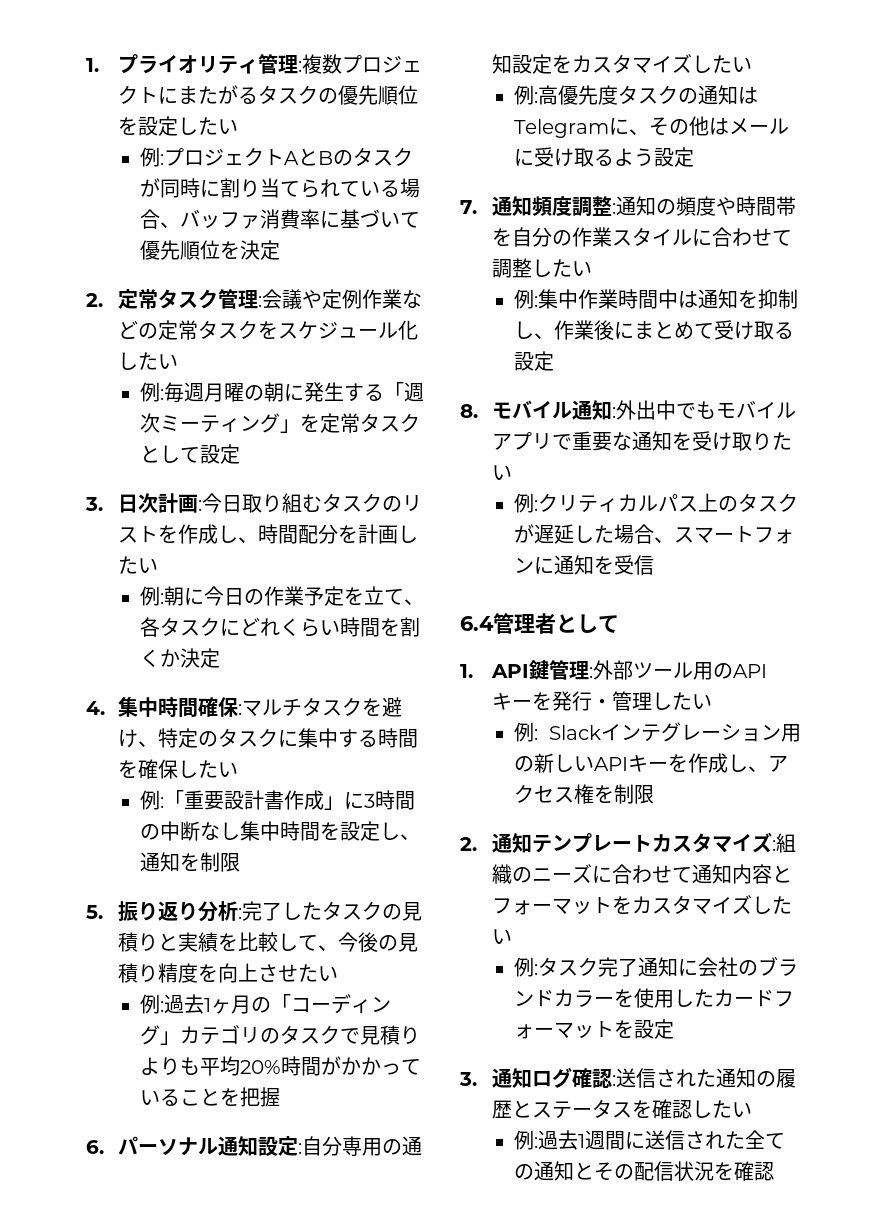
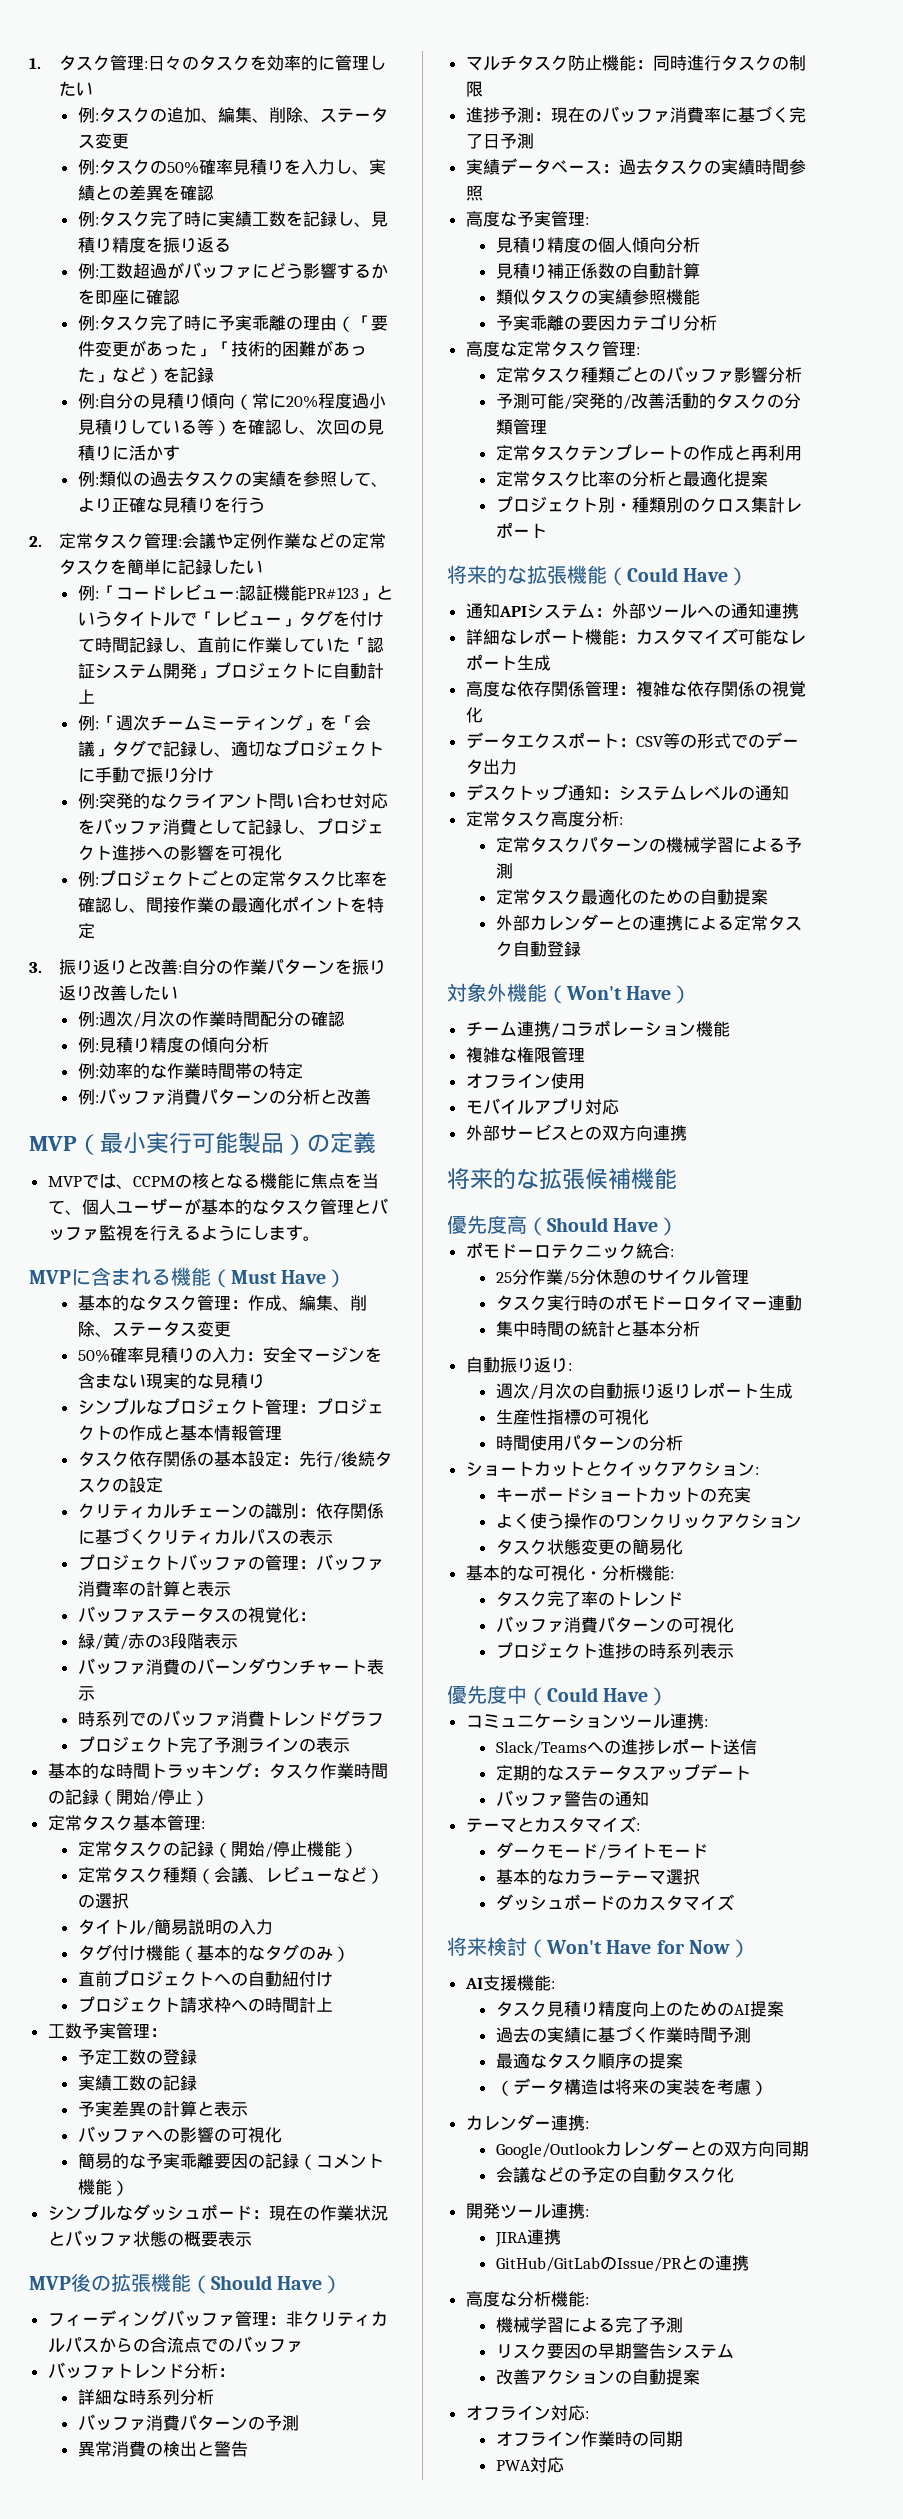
[86,54,423,74] [118,85,419,105] [118,116,239,136] [140,147,414,167] [140,178,421,198] [140,209,421,229] [140,240,281,260] 1.プライオリティ管理:複数プロジェクトにまたがるタスクの優先順位を設定したい // 例:プロジェクトAとBのタスクが同時に割り当てられている場合、バッファ消費率に基づいて優先順位を決定 -> [29,55,386,71] [58,81,93,96] [77,107,388,123] [77,133,129,149] [77,159,386,175] [77,185,214,201] [77,211,388,227] [77,237,231,253] [77,262,388,279] [77,289,180,305] [77,315,388,332] [77,340,367,357] [77,366,214,384] [77,393,386,410] [77,419,384,436] [77,445,180,461] [77,471,388,487] [77,497,265,513] 1.タスク管理:日々のタスクを効率的に管理したい // 例:タスクの追加、編集、削除、ステータス変更 // 例:タスクの50%確率見積りを入力し、実績との差異を確認 // 例:タスク完了時に実績工数を記録し、見積り精度を振り返る // 例:工数超過がバッファにどう影響するかを即座に確認 // 例:タスク完了時に予実乖離の理由（「要件変更があった」「技術的困難があった」など）を記録 // 例:自分の見積り傾向（常に20%程度過小見積りしている等）を確認し、次回の見積りに活かす // 例:類似の過去タスクの実績を参照して、より正確な見積りを行う
[278,320,419,340] [118,352,179,370] [140,382,425,403] [140,413,421,433] [140,444,241,464] [85,493,423,513] [118,524,419,544] [118,556,159,574] [140,586,425,606] [140,617,421,637] [140,648,221,668] [86,697,403,717] [118,728,419,748] [118,759,239,779] [140,790,416,810] [140,821,421,841] [140,852,241,872] [86,901,423,922] [118,932,419,952] [118,963,339,983] [140,994,392,1014] [140,1025,421,1045] [140,1056,422,1076] [140,1087,281,1107] [86,1136,423,1156] [492,54,753,74] [514,85,759,105] [514,116,790,138] [514,147,695,167] [460,196,797,217] [492,227,793,247] [492,258,593,278] [514,289,799,309] [514,320,795,340] [514,351,555,371] [460,400,797,420] [492,431,793,451] [492,465,513,480] [514,493,799,513] [514,524,795,544] [514,555,655,575] [460,613,619,634] [460,660,768,680] [492,691,713,711] [514,722,801,742] [514,753,789,773] [514,784,655,804] [460,832,797,853] [492,864,793,884] [492,895,793,915] [492,929,513,944] [514,956,799,977] [514,988,795,1008] [514,1019,675,1039] [459,1067,797,1088] [492,1099,753,1119] [514,1130,786,1150] [514,1161,775,1181] スケジュール化したい // 例:毎週月曜の朝に発生する「週次ミーティング」を定常タスクとして設定 // 3.日次計画:今日取り組むタスクのリストを作成し、時間配分を計画したい // 例:朝に今日の作業予定を立て、各タスクにどれくらい時間を割くか決定 // 4.集中時間確保:マルチタスクを避け、特定のタスクに集中する時間を確保したい // 例:「重要設計書作成」に3時間の中断なし集中時間を設定し、通知を制限 // 5.振り返り分析:完了したタスクの見積りと実績を比較して、今後の見積り精度を向上させたい // 例:過去1ヶ月の「コーディング」カテゴリのタスクで見積りよりも平均20%時間がかかっていることを把握 // 6.パーソナル通知設定:自分専用の通知設定をカスタマイズしたい // 例:高優先度タスクの通知はTelegramに、その他はメールに受け取るよう設定 // 7.通知頻度調整:通知の頻度や時間帯を自分の作業スタイルに合わせて調整したい // 例:集中作業時間中は通知を抑制し、作業後にまとめて受け取る設定 // 8.モバイル通知:外出中でもモバイルアプリで重要な通知を受け取りたい // 例:クリティカルパス上のタスクが遅延した場合、スマートフォンに通知を受信 // 6.4管理者として // 1. API鍵管理:外部ツール用のAPIキーを発行・管理したい // 例: Slackインテグレーション用の新しいAPIキーを作成し、アクセス権を制限 // 2.通知テンプレートカスタマイズ:組織のニーズに合わせて通知内容とフォーマットをカスタマイズしたい // 例:タスク完了通知に会社のブランドカラーを使用したカードフォーマットを設定 // 3.通知ログ確認:送信された通知の履歴とステータスを確認したい // 例:過去1週間に送信された全ての通知とその配信状況を確認 -> [126,559,263,575] [77,584,393,601] [77,610,384,627] [77,637,384,653] [77,662,384,679] [77,689,95,704] [77,714,371,731] [77,740,384,757] [77,767,214,783] [77,793,388,809] [77,818,384,835] [77,845,282,861] [77,870,388,887] [77,896,384,913] [77,923,95,939] [29,959,386,975] [58,985,178,1001] [77,1011,345,1028] [77,1037,269,1053] [77,1063,303,1079] [77,1088,371,1105] [29,1132,376,1155] [47,1173,379,1189] [47,1198,388,1215] [47,1225,320,1241] [29,1267,347,1288] [77,1295,367,1311] [77,1321,231,1337] [77,1346,382,1363] [77,1373,265,1389] [77,1398,384,1415] [77,1425,282,1441] [77,1451,392,1468] [77,1477,163,1493] [77,1503,384,1519] [77,1528,333,1545] [77,1554,384,1571] [77,1581,231,1597] [77,1606,316,1623] [77,1633,238,1650] [77,1658,384,1675] [77,1686,95,1701] [77,1710,384,1727] [77,1736,350,1753] [47,1762,388,1779] [47,1789,209,1806] [47,1815,205,1831] [77,1841,358,1858] [77,1866,384,1884] [77,1893,129,1909] [77,1919,273,1936] [77,1944,350,1962] [77,1970,333,1987] [77,1996,333,2013] [47,2023,167,2039] [77,2049,197,2065] [77,2075,197,2091] [77,2101,248,2117] [77,2126,282,2143] [77,2153,384,2170] [77,2179,129,2196] [47,2204,388,2221] [47,2230,252,2247] [29,2273,343,2294] [47,2310,388,2327] [47,2336,303,2353] [47,2362,235,2379] [77,2389,214,2405] [77,2414,299,2431] [77,2441,248,2457] [465,55,806,71] [465,81,483,97] [465,106,806,123] [465,133,534,149] [465,158,806,175] [465,185,483,201] [465,211,589,227] [495,237,700,253] [495,263,700,279] [495,289,700,305] [495,314,717,331] [465,341,640,357] [495,366,802,383] [495,393,801,410] [495,419,547,435] [495,444,802,461] [495,471,768,487] [495,496,802,513] [495,522,547,538] [447,565,749,586] [465,603,799,619] [465,628,806,645] [465,654,551,671] [465,681,806,697] [465,707,483,723] [465,732,799,749] [465,759,517,775] [465,784,789,801] [465,811,623,827] [495,837,802,853] [495,863,513,879] [495,889,768,905] [495,914,802,931] [495,941,581,957] [447,983,692,1004] [465,1020,730,1038] [465,1047,585,1063] [465,1073,585,1089] [465,1098,619,1115] [465,1124,687,1141] [447,1168,677,1190] [447,1215,679,1236] [465,1242,674,1259] [495,1269,749,1286] [495,1294,802,1311] [495,1321,700,1337] [465,1357,572,1373] [495,1382,793,1400] [495,1409,649,1425] [495,1435,683,1451] [465,1461,759,1477] [495,1486,751,1503] [495,1513,802,1529] [495,1539,683,1555] [465,1565,674,1581] [495,1591,683,1607] [495,1616,734,1633] [495,1642,734,1659] [447,1685,669,1706] [465,1713,708,1729] [495,1738,757,1756] [495,1764,751,1781] [495,1790,649,1807] [465,1816,640,1833] [495,1842,708,1860] [495,1869,700,1885] [495,1894,734,1911] [447,1937,750,1958] [464,1975,555,1991] [495,2001,784,2017] [495,2026,751,2043] [495,2053,683,2069] [495,2078,768,2096] [465,2114,589,2131] [495,2140,809,2159] [495,2166,734,2183] [465,2203,589,2219] [494,2229,561,2247] [495,2255,749,2272] [465,2291,589,2307] [495,2317,683,2333] [495,2343,734,2359] [495,2369,700,2385] [465,2405,589,2421] [495,2431,683,2447] [495,2457,564,2473] 簡単に記録したい // 例:「コードレビュー:認証機能PR#123」というタイトルで「レビュー」タグを付けて時間記録し、直前に作業していた「認証システム開発」プロジェクトに自動計上 // 例:「週次チームミーティング」を「会議」タグで記録し、適切なプロジェクトに手動で振り分け // 例:突発的なクライアント問い合わせ対応をバッファ消費として記録し、プロジェクト進捗への影響を可視化 // 例:プロジェクトごとの定常タスク比率を確認し、間接作業の最適化ポイントを特定 // 3.振り返りと改善:自分の作業パターンを振り返り改善したい // 例:週次/月次の作業時間配分の確認 // 例:見積り精度の傾向分析 // 例:効率的な作業時間帯の特定 // 例:バッファ消費パターンの分析と改善 // MVP（最小実行可能製品）の定義 // MVPでは、CCPMの核となる機能に焦点を当て、個人ユーザーが基本的なタスク管理とバッファ監視を行えるようにします。 // MVPに含まれる機能（Must Have） // 基本的なタスク管理：作成、編集、削除、ステータス変更 // 50%確率見積りの入力：安全マージンを含まない現実的な見積り // シンプルなプロジェクト管理：プロジェクトの作成と基本情報管理 // タスク依存関係の基本設定：先行/後続タスクの設定 // クリティカルチェーンの識別：依存関係に基づくクリティカルパスの表示 // プロジェクトバッファの管理：バッファ消費率の計算と表示 // バッファステータスの視覚化： // 緑/黄/赤の3段階表示 // バッファ消費のバーンダウンチャート表示 // 時系列でのバッファ消費トレンドグラフ // プロジェクト完了予測ラインの表示 // 基本的な時間トラッキング：タスク作業時間の記録（開始/停止） // 定常タスク基本管理: // 定常タスクの記録（開始/停止機能） // 定常タスク種類（会議、レビューなど）の選択 // タイトル/簡易説明の入力 // タグ付け機能（基本的なタグのみ） // 直前プロジェクトへの自動紐付け // プロジェクト請求枠への時間計上 // 工数予実管理： // 予定工数の登録 // 実績工数の記録 // 予実差異の計算と表示 // バッファへの影響の可視化 // 簡易的な予実乖離要因の記録（コメント機能） // シンプルなダッシュボード：現在の作業状況とバッファ状態の概要表示 // MVP後の拡張機能（Should Have） // フィーディングバッファ管理：非クリティカルパスからの合流点でのバッファ // バッファトレンド分析： // 詳細な時系列分析 // バッファ消費パターンの予測 // 異常消費の検出と警告 // マルチタスク防止機能：同時進行タスクの制限 // 進捗予測：現在のバッファ消費率に基づく完了日予測 // 実績データベース：過去タスクの実績時間参照 // 高度な予実管理: // 見積り精度の個人傾向分析 // 見積り補正係数の自動計算 // 類似タスクの実績参照機能 // 予実乖離の要因カテゴリ分析 // 高度な定常タスク管理: // 定常タスク種類ごとのバッファ影響分析 // 予測可能/突発的/改善活動的タスクの分類管理 // 定常タスクテンプレートの作成と再利用 // 定常タスク比率の分析と最適化提案 // プロジェクト別・種類別のクロス集計レポート // 将来的な拡張機能（Could Have） // 通知APIシステム：外部ツールへの通知連携 // 詳細なレポート機能：カスタマイズ可能なレポート生成 // 高度な依存関係管理：複雑な依存関係の視覚化 // データエクスポート：CSV等の形式でのデータ出力 // デスクトップ通知：システムレベルの通知 // 定常タスク高度分析: // 定常タスクパターンの機械学習による予測 // 定常タスク最適化のための自動提案 // 外部カレンダーとの連携による定常タスク自動登録 // 対象外機能（Won't Have） // チーム連携/コラボレーション機能 // 複雑な権限管理 // オフライン使用 // モバイルアプリ対応 // 外部サービスとの双方向連携 // 将来的な拡張候補機能 // 優先度高（Should Have） // ポモドーロテクニック統合: // 25分作業/5分休憩のサイクル管理 // タスク実行時のポモドーロタイマー連動 // 集中時間の統計と基本分析 // 自動振り返り: // 週次/月次の自動振り返りレポート生成 // 生産性指標の可視化 // 時間使用パターンの分析 // ショートカットとクイックアクション: // キーボードショートカットの充実 // よく使う操作のワンクリックアクション // タスク状態変更の簡易化 // 基本的な可視化・分析機能: // タスク完了率のトレンド // バッファ消費パターンの可視化 // プロジェクト進捗の時系列表示 // 優先度中（Could Have） // コミュニケーションツール連携: // Slack/Teamsへの進捗レポート送信 // 定期的なステータスアップデート // バッファ警告の通知 // テーマとカスタマイズ: // ダークモード/ライトモード // 基本的なカラーテーマ選択 // ダッシュボードのカスタマイズ // 将来検討（Won't Have for Now） // AI支援機能: // タスク見積り精度向上のためのAI提案 // 過去の実績に基づく作業時間予測 // 最適なタスク順序の提案 // （データ構造は将来の実装を考慮） // カレンダー連携: // Google/Outlookカレンダーとの双方向同期 // 会議などの予定の自動タスク化 // 開発ツール連携: // JIRA連携 // GitHub/GitLabのIssue/PRとの連携 // 高度な分析機能: // 機械学習による完了予測 // リスク要因の早期警告システム // 改善アクションの自動提案 // オフライン対応: // オフライン作業時の同期 // PWA対応

